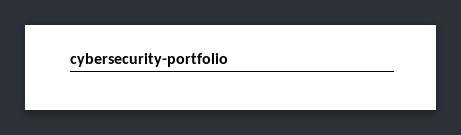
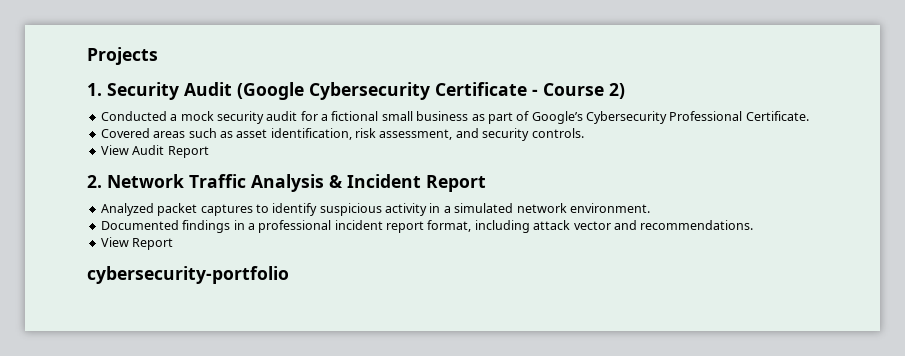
(70, 60) none -> [87,47,158,65] [87,82,625,100] [100,111,809,124] [100,128,584,141] [100,145,209,158] [87,174,486,192] [100,203,650,216] [100,220,754,233] [100,237,174,250] Projects // 1. Security Audit (Google Cybersecurity Certificate - Course 2) // Conducted a mock security audit for a fictional small business as part of Google’s Cybersecurity Professional Certificate. // Covered areas such as asset identification, risk assessment, and security controls. // View Audit Report // 2. Network Traffic Analysis & Incident Report // Analyzed packet captures to identify suspicious activity in a simulated network environment. // Documented findings in a professional incident report format, including attack vector and recommendations. // View Report //

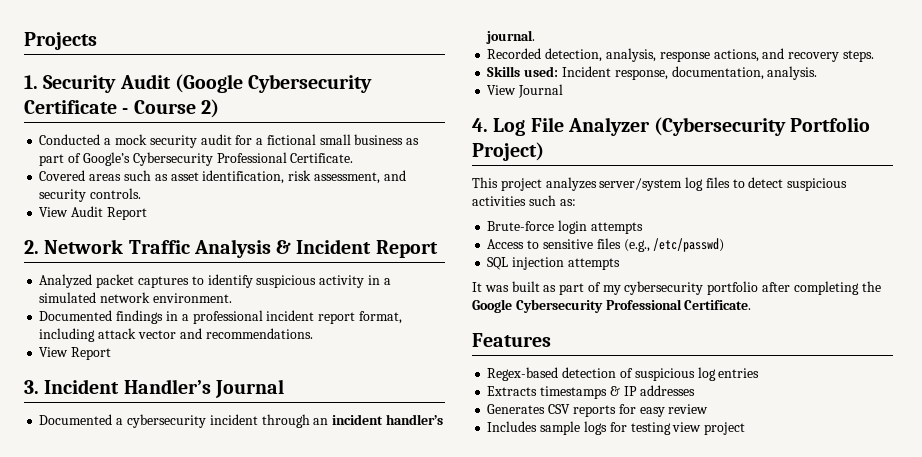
[87,266,289,284] cybersecurity-portfolio -> [24,379,284,398] [39,414,443,428] [486,30,536,44] [487,48,874,62] [487,66,818,80] [487,84,564,98] [472,117,871,136] [472,142,544,161] [472,177,848,191] [472,195,576,206] [487,220,643,234] [487,238,725,252] [487,257,620,270] [472,281,881,295] [472,299,752,313] [472,333,551,347] [487,367,760,381] [487,385,695,399] [487,404,709,417] [487,421,746,435] 3. Incident Handler’s Journal // Documented a cybersecurity incident through an incident handler’s journal. // Recorded detection, analysis, response actions, and recovery steps. // Skills used: Incident response, documentation, analysis. // View Journal // 4. Log File Analyzer (Cybersecurity Portfolio Project) // This project analyzes server/system log files to detect suspicious activities such as: // Brute-force login attempts // Access to sensitive files (e.g., /etc/passwd) // SQL injection attempts // It was built as part of my cybersecurity portfolio after completing the Google Cybersecurity Professional Certificate. // Features // Regex-based detection of suspicious log entries // Extracts timestamps & IP addresses // Generates CSV reports for easy review // Includes sample logs for testing view project

